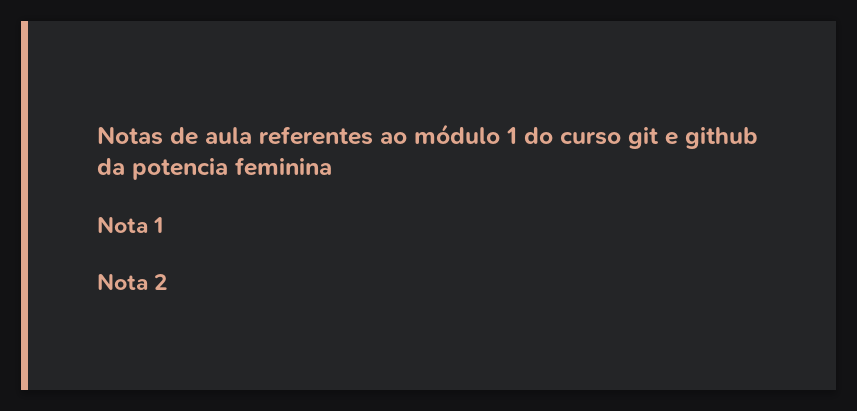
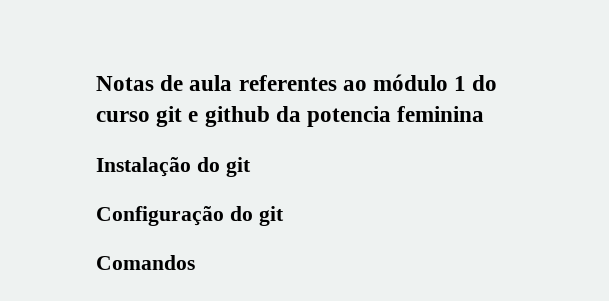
[97,216,164,233] [97,273,168,290] Nota 1 // Nota 2 -> [96,157,251,177] [96,206,284,226] [96,255,195,270] Instalação do git // Configuração do git // Comandos

